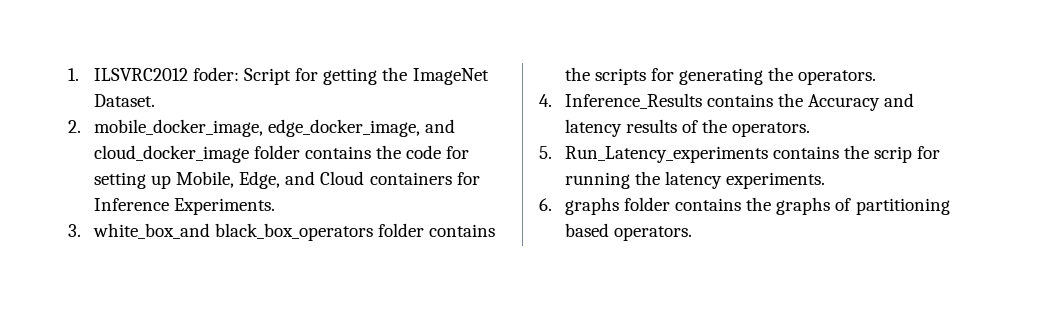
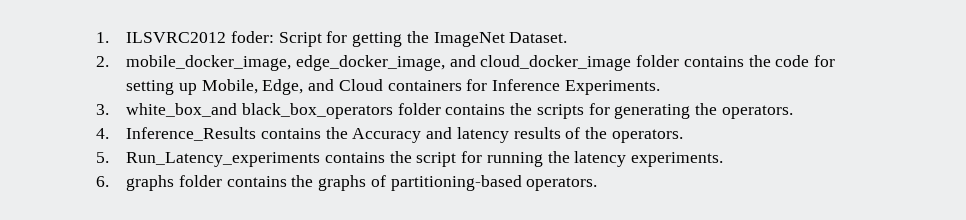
[874,146,913,163] scrip -> [416,152,457,167] script
[855,198,950,215] [564,223,609,237] partitioning based -> [390,175,522,191] partitioning-based

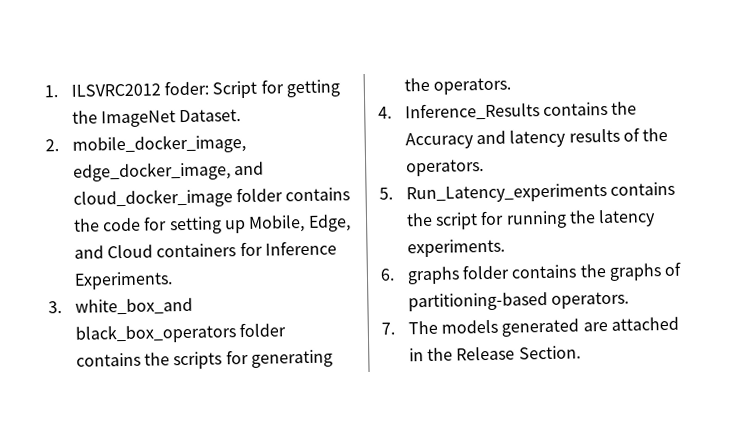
(598, 184) none -> [381,316,680,337] [408,345,581,362] // 7. The models generated are attached in the Release Section.

